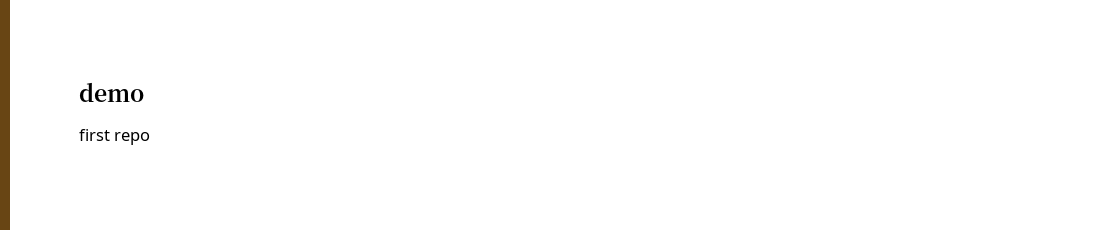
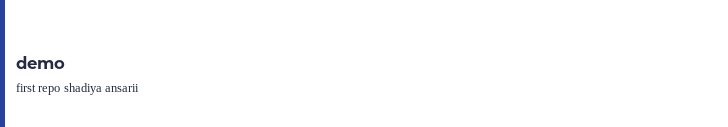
(151, 138) none -> [63,83,140,95] shadiya ansarii

